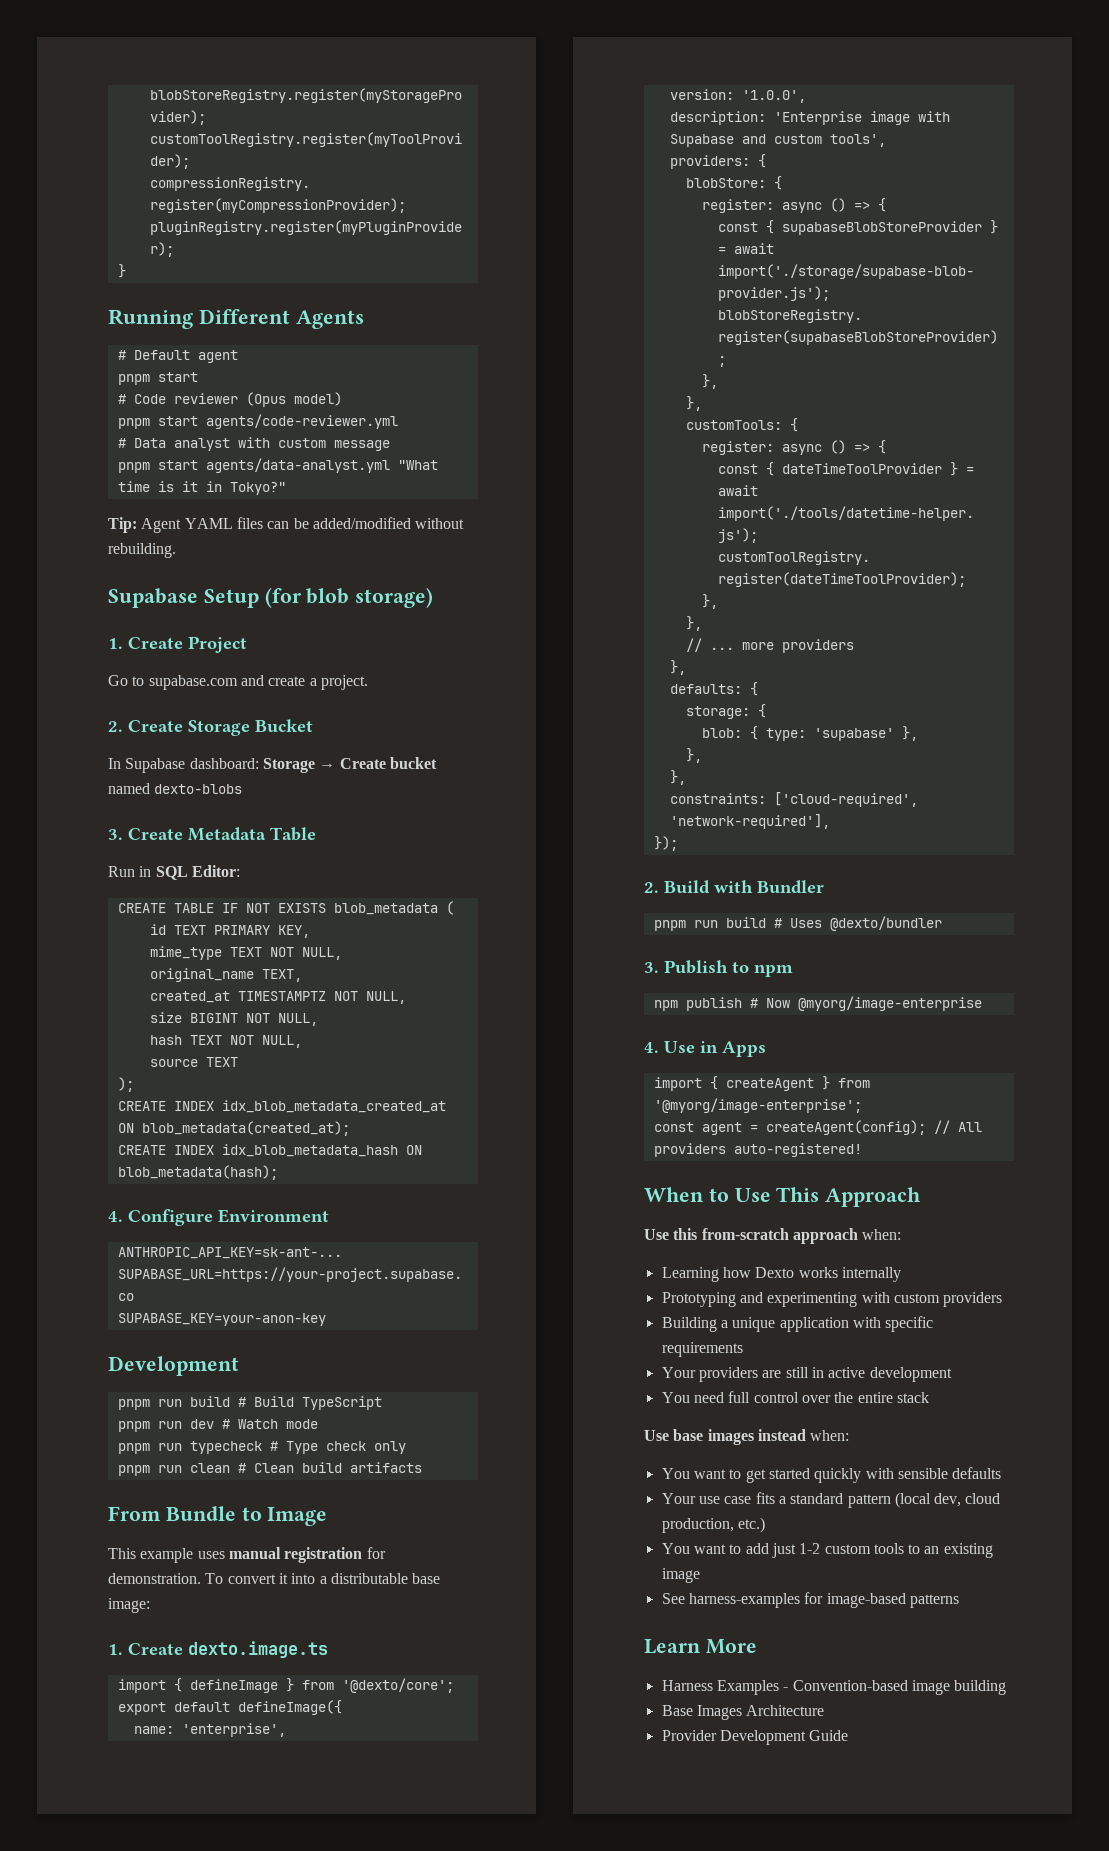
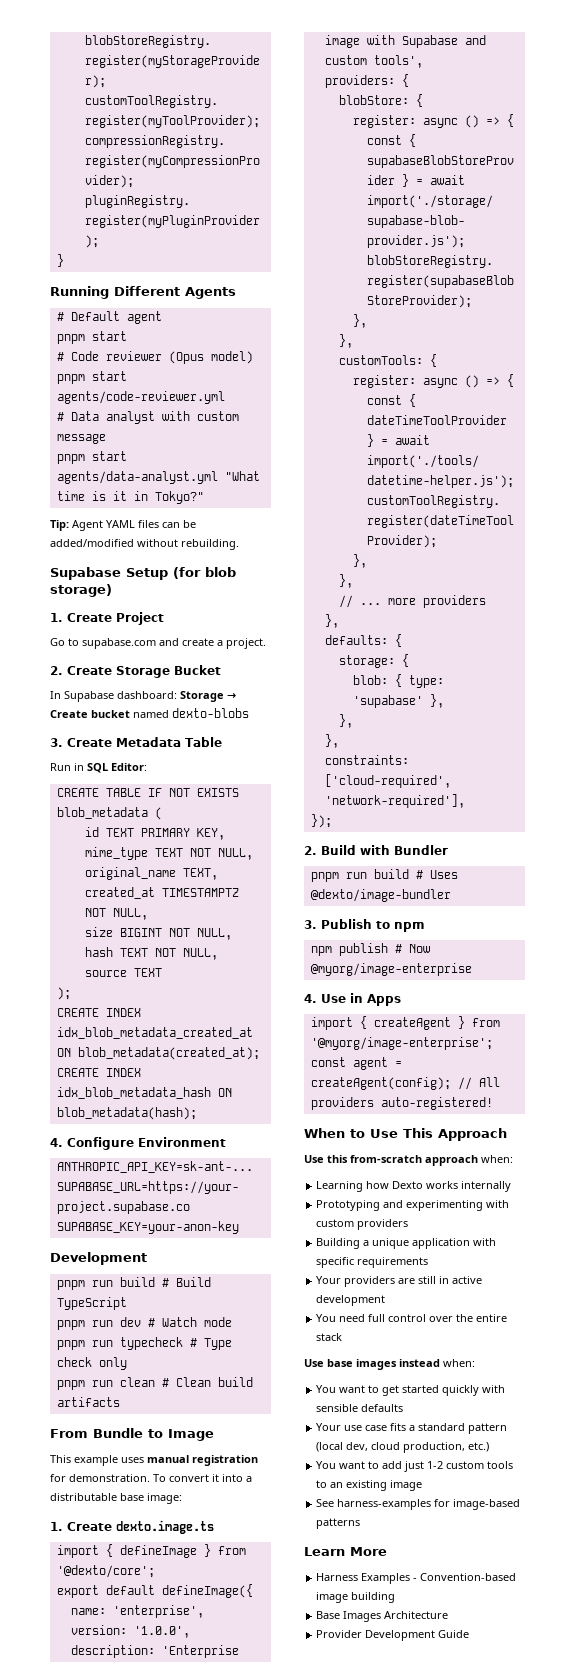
[829,916,942,931] @dexto/bundler -> [310,889,451,902] @dexto/image-bundler

